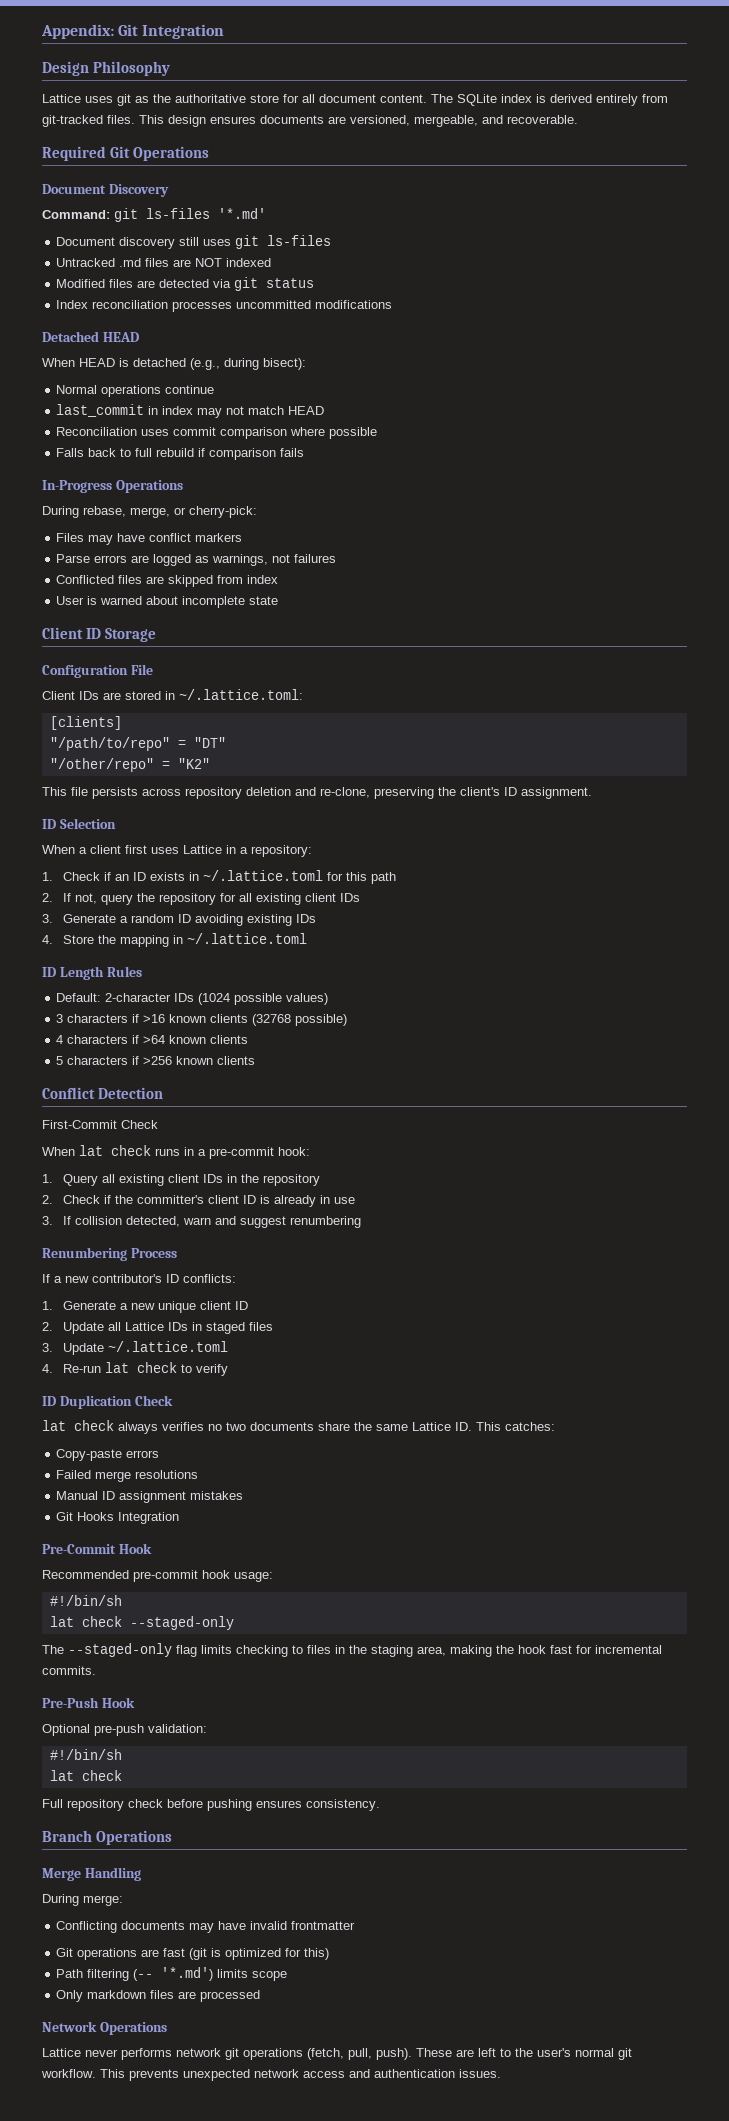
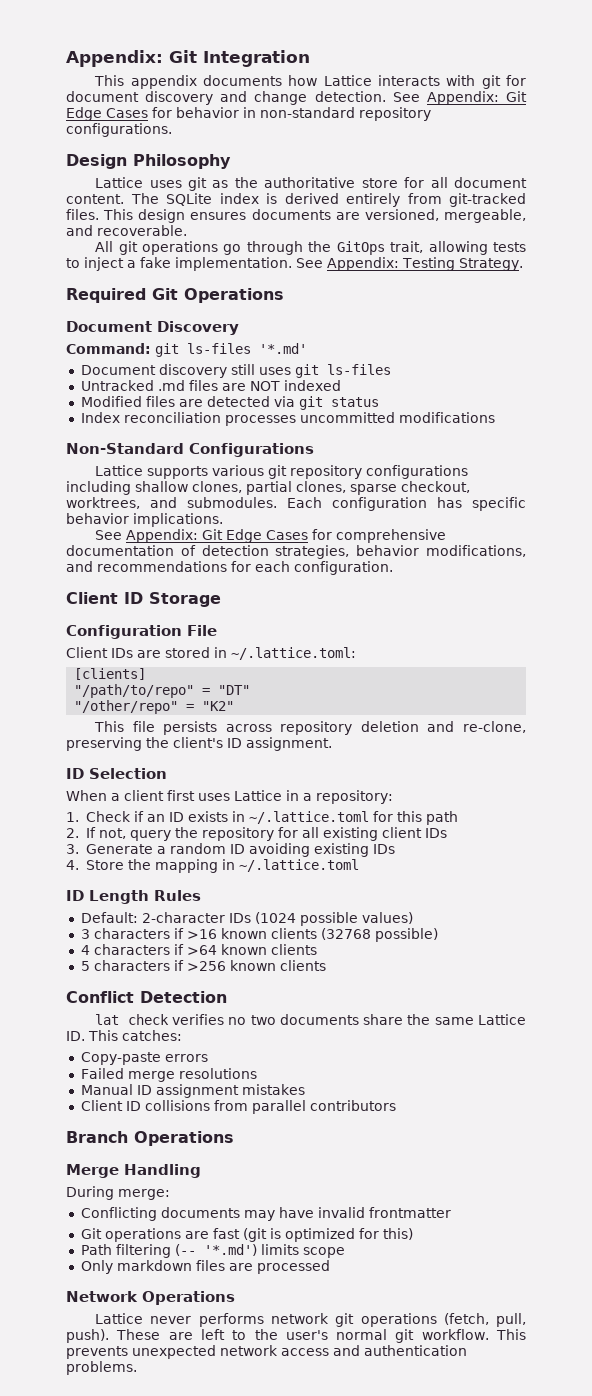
(225, 31) none -> [94,75,526,89] [66,91,527,105] [66,107,431,121] [66,123,172,137] // This appendix documents how Lattice interacts with git for document discovery and change detection. See Appendix: Git Edge Cases for behavior in non-standard repository configurations.
(578, 119) none -> [95,241,526,255] [66,257,523,271] // All git operations go through the GitOps trait, allowing tests to inject a fake implementation. See Appendix: Testing Strategy.
[42,331,139,342] [42,358,306,370] [56,385,215,397] [56,404,325,418] [56,427,378,439] [56,448,305,460] [42,480,183,493] [42,506,257,518] [56,533,243,545] [56,554,337,566] [56,575,279,587] [56,596,279,608] Detached HEAD // When HEAD is detached (e.g., during bisect): // Normal operations continue // last_commit in index may not match HEAD // Reconciliation uses commit comparison where possible // Falls back to full rebuild if comparison fails // In-Progress Operations // During rebase, merge, or cherry-pick: // Files may have conflict markers // Parse errors are logged as warnings, not failures // Conflicted files are skipped from index // User is warned about incomplete state -> [66,443,314,457] [95,465,469,479] [66,481,470,495] [66,497,526,511] [66,513,223,527] [95,529,447,543] [66,545,526,559] [66,561,393,575] Non-Standard Configurations // Lattice supports various git repository configurations including shallow clones, partial clones, sparse checkout, worktrees, and submodules. Each configuration has specific behavior implications. // See Appendix: Git Edge Cases for comprehensive documentation of detection strategies, behavior modifications, and recommendations for each configuration.
[42,1120,158,1129] [42,1145,310,1159] [42,1174,321,1186] [42,1195,356,1207] [42,1216,362,1228] [42,1247,177,1261] [42,1274,236,1283] [42,1301,249,1313] [42,1322,274,1334] [42,1341,229,1355] [42,1362,229,1376] [42,1395,173,1409] [42,1420,158,1434] First-Commit Check // When lat check runs in a pre-commit hook: // 1. Query all existing client IDs in the repository // 2. Check if the committer's client ID is already in use // 3. If collision detected, warn and suggest renumbering // Renumbering Process // If a new contributor's ID conflicts: // 1. Generate a new unique client ID // 2. Update all Lattice IDs in staged files // 3. Update ~/.lattice.toml // 4. Re-run lat check to verify // ID Duplication Check // lat check always -> [95,1014,169,1025] lat check
[56,1512,180,1524] [42,1543,152,1554] [42,1570,273,1582] [49,1595,122,1606] [49,1616,234,1630] [42,1643,662,1657] [42,1666,96,1675] [42,1697,135,1708] [42,1724,207,1736] [49,1749,122,1760] [49,1770,122,1781] [42,1799,380,1811] Git Hooks Integration // Pre-Commit Hook // Recommended pre-commit hook usage: // #!/bin/sh // lat check --staged-only // The --staged-only flag limits checking to files in the staging area, making the hook fast for incremental commits. // Pre-Push Hook // Optional pre-push validation: // #!/bin/sh // lat check // Full repository check before pushing ensures consistency. -> [80,1100,396,1114] Client ID collisions from parallel contributors
[459,2069,501,2078] issues. -> [66,1361,137,1375] problems.

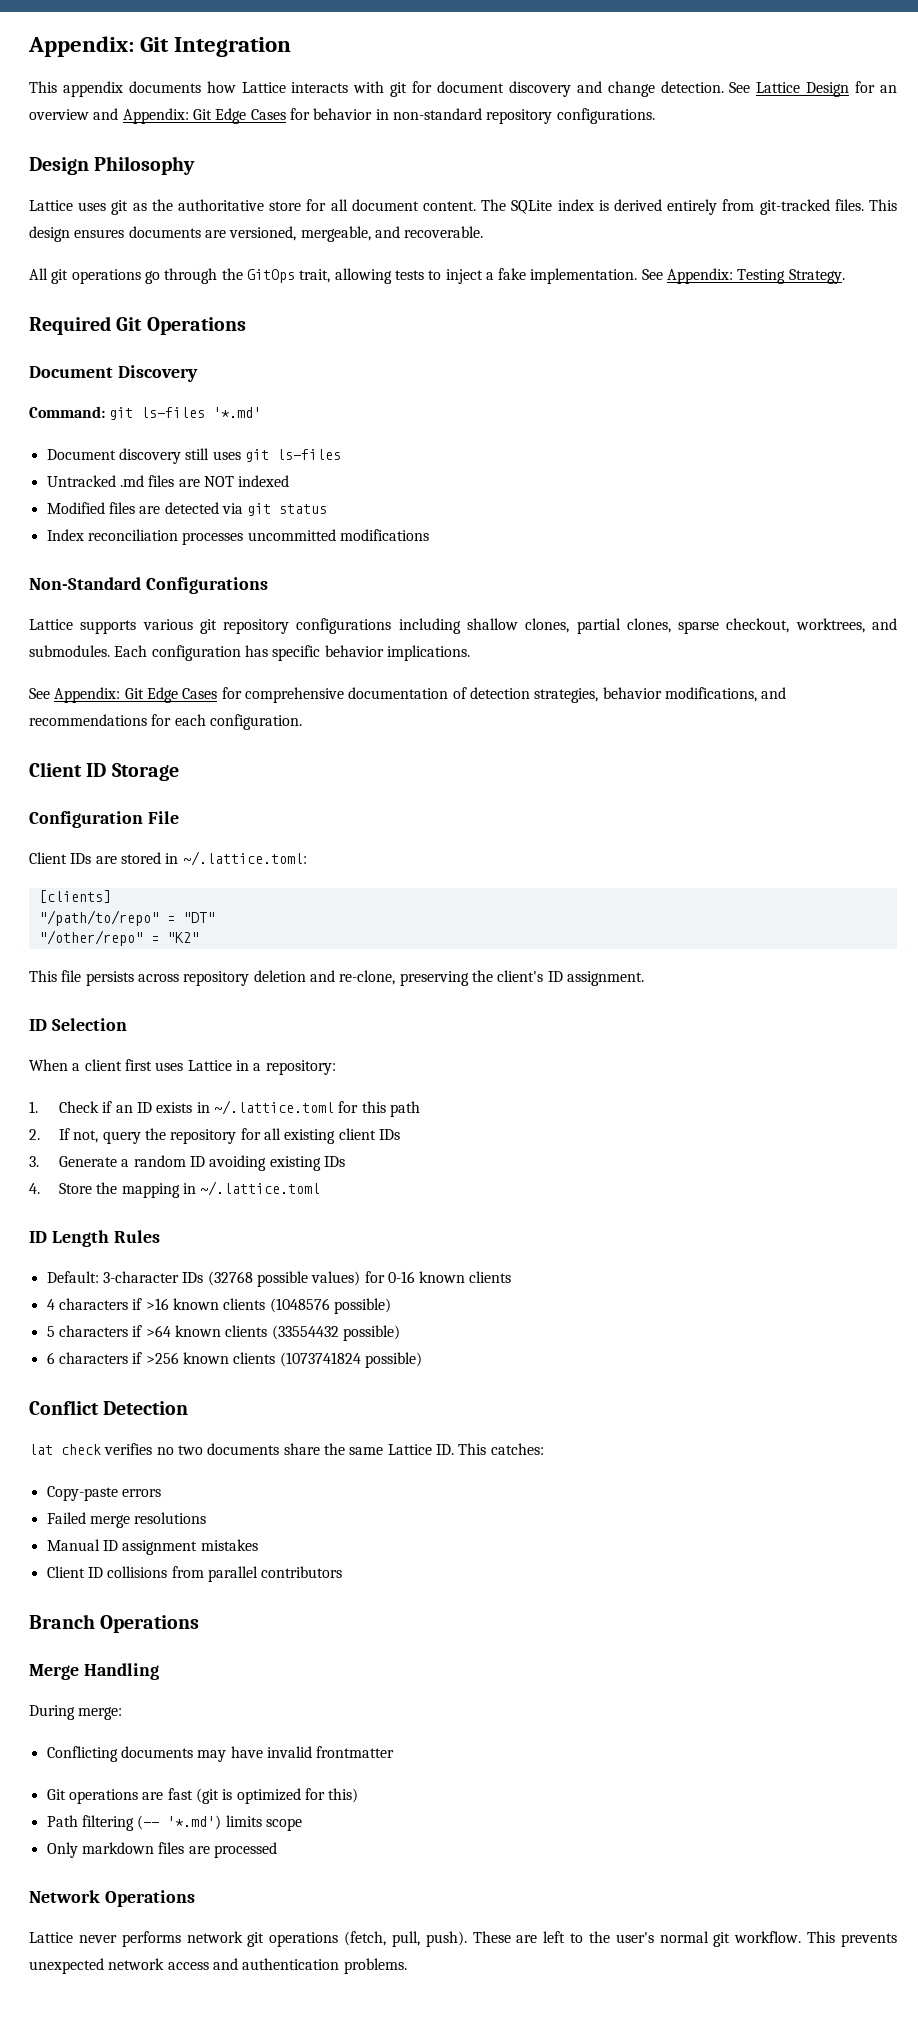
(420, 97) none -> [756,81,898,97] [29,108,119,120] Lattice Design for an overview and
[141,912,296,924] 2-character IDs (1024 -> [102,1271,253,1286] 3-character IDs (32768
[80,929,90,939] // 3 -> [364,1271,512,1283] [46,1299,55,1310] for 0-16 known clients // 4
[320,928,438,942] [80,945,90,955] (32768 possible) // 4 -> [269,1298,391,1314] [46,1326,55,1337] (1048576 possible) // 5
[80,961,90,971] // 5 -> [271,1325,400,1341] [46,1352,55,1364] (33554432 possible) // 6
(326, 965) none -> [279,1352,422,1368] (1073741824 possible)

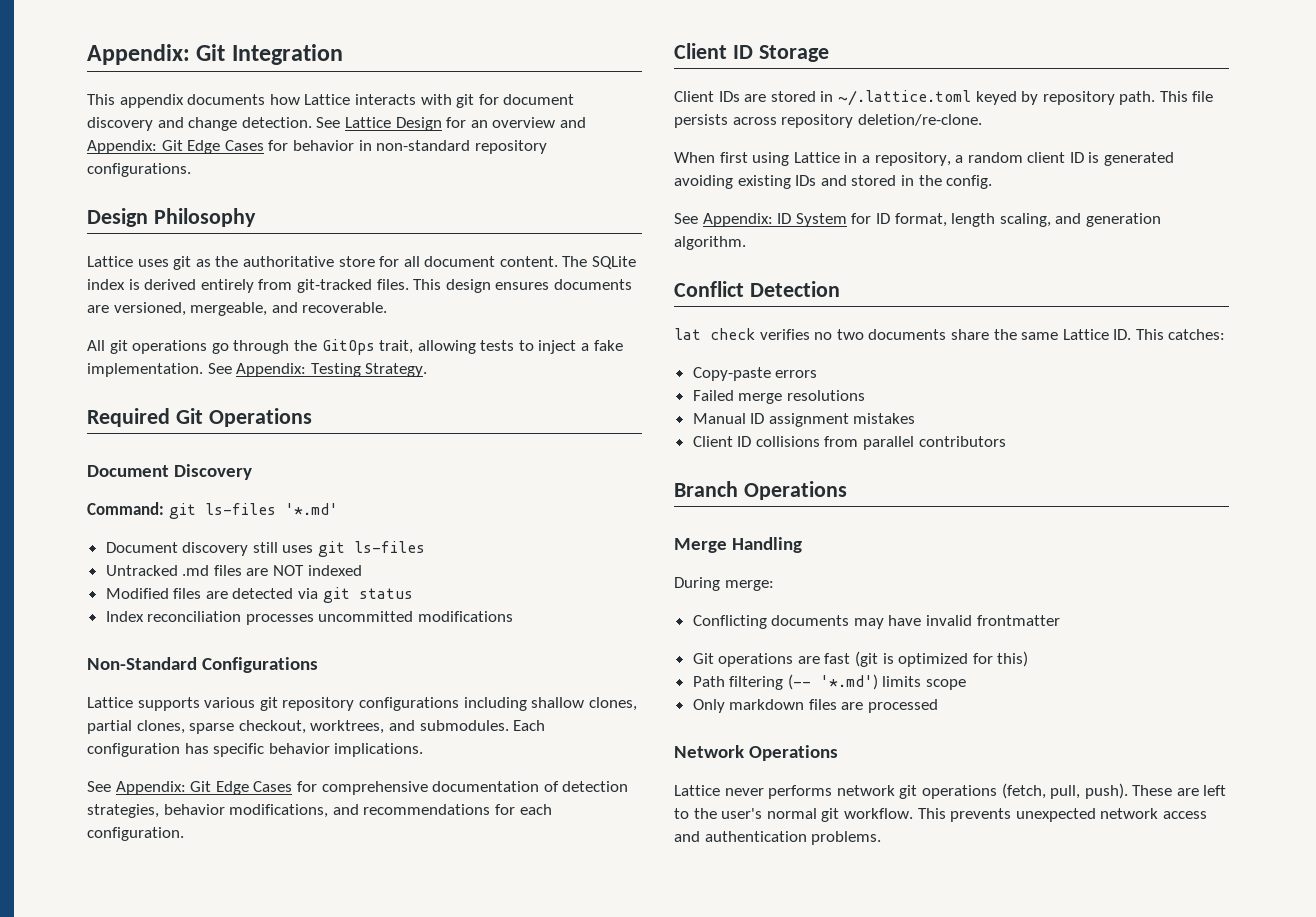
[29,811,179,828] // Configuration File -> (829, 53) none
[182,851,307,866] [38,890,111,903] [38,910,215,926] [38,930,199,946] ~/.lattice.toml: // [clients] // "/path/to/repo" = "DT" // "/other/repo" = "K2" // -> [837,90,1156,106] ~/.lattice.toml keyed by repository path.
[253,970,644,986] [29,1018,127,1031] [29,1059,336,1075] [29,1100,420,1117] [29,1128,400,1144] [29,1155,346,1171] [29,1181,321,1198] [29,1230,160,1247] [46,1271,512,1287] [46,1298,391,1314] [46,1325,400,1341] [46,1352,422,1368] deletion and re-clone, preserving the client's ID assignment. // ID Selection // When a client first uses Lattice in a repository: // 1. Check if an ID exists in ~/.lattice.toml for this path // 2. If not, query the repository for all existing client IDs // 3. Generate a random ID avoiding existing IDs // 4. Store the mapping in ~/.lattice.toml // ID Length Rules // Default: 3-character IDs (32768 possible values) for 0-16 known clients // 4 characters if >16 known clients (1048576 possible) // 5 characters if >64 known clients (33554432 possible) // 6 characters if >256 known clients (1073741824 possible) -> [857,114,982,126] [674,152,1175,166] [674,175,993,189] [674,213,1161,227] [674,236,746,250] deletion/re-clone. // When first using Lattice in a repository, a random client ID is generated avoiding existing IDs and stored in the config. // See Appendix: ID System for ID format, length scaling, and generation algorithm.

